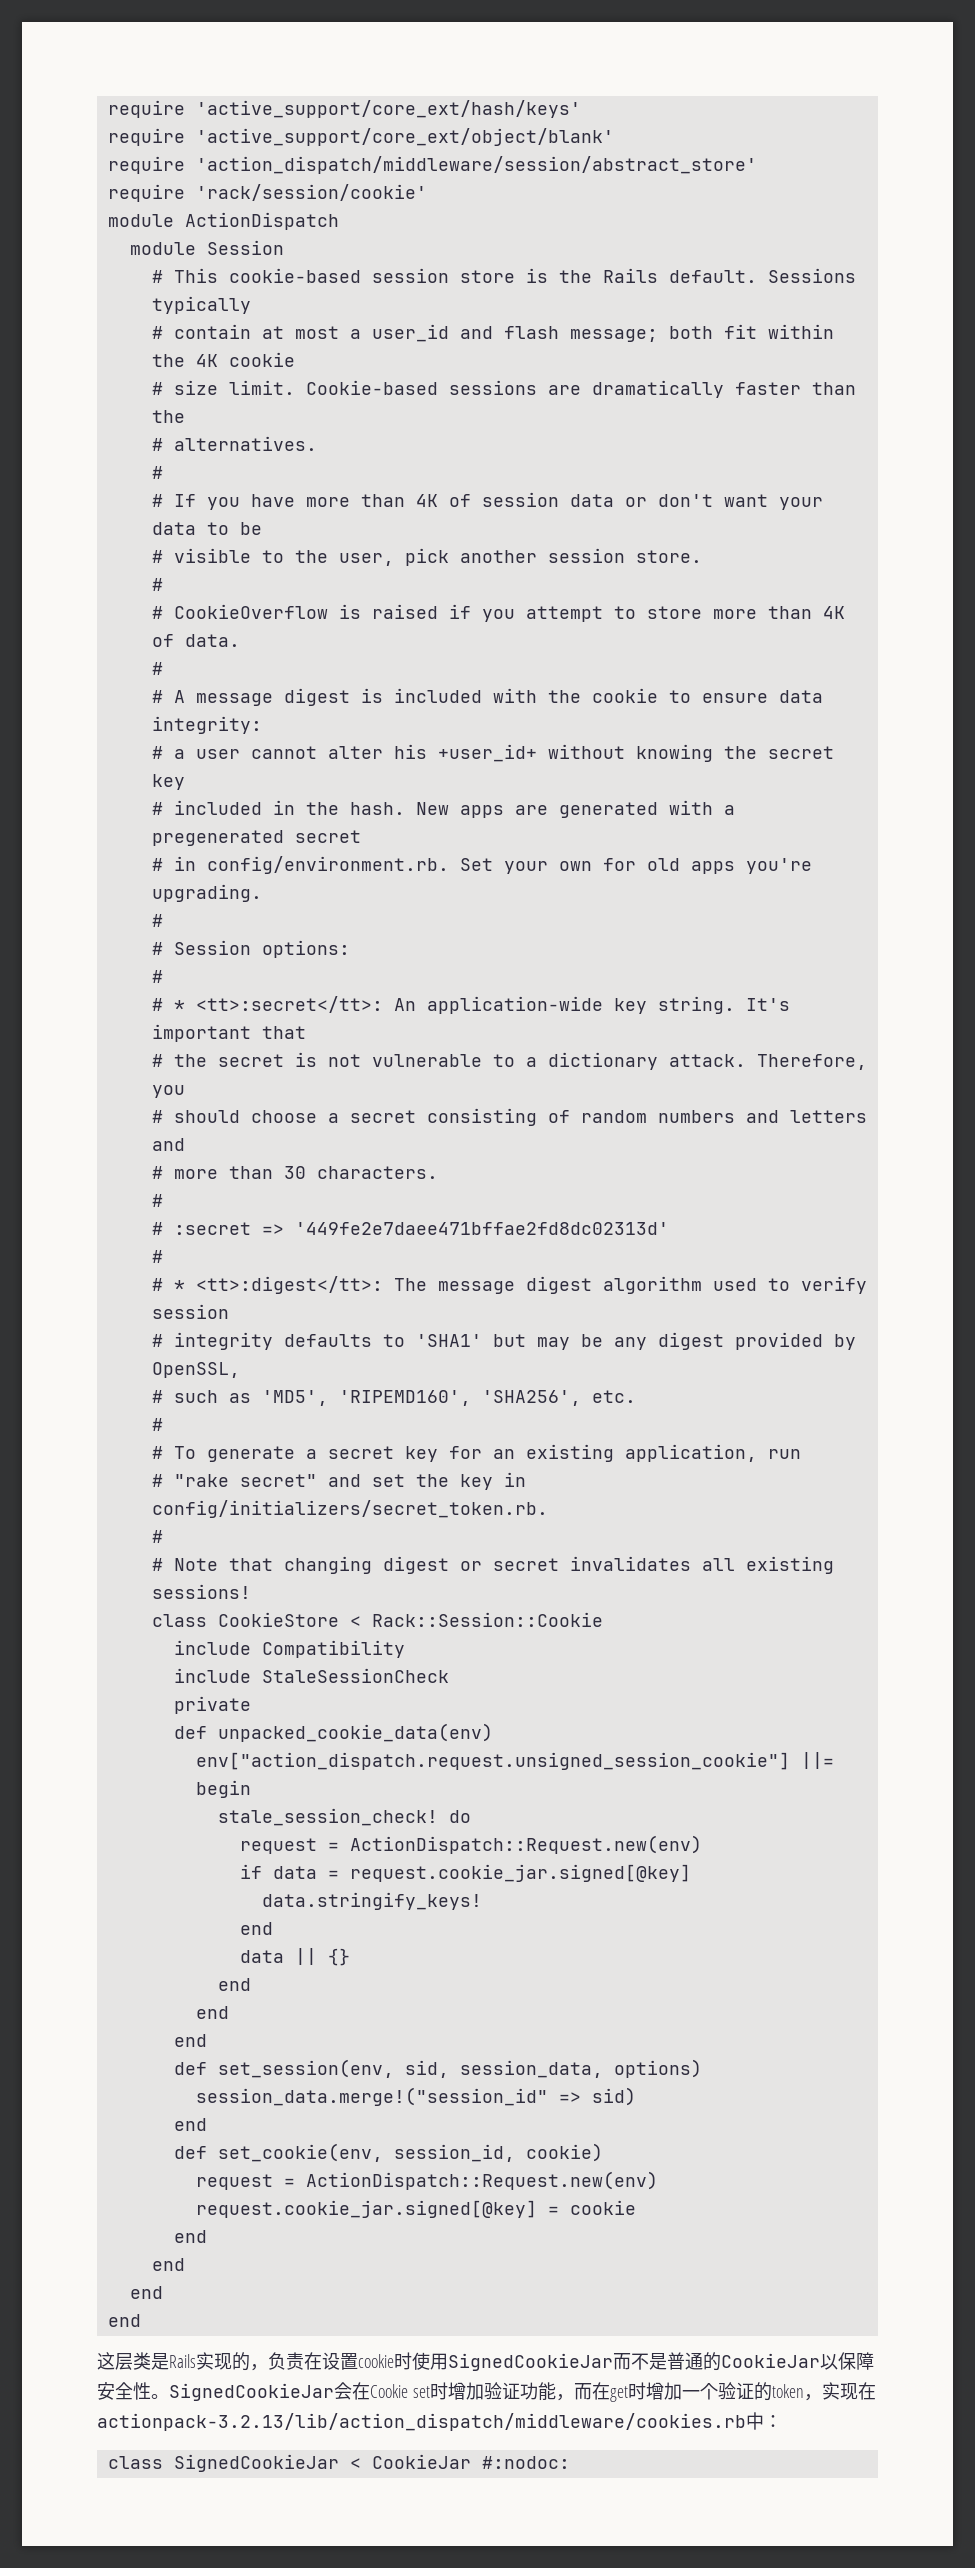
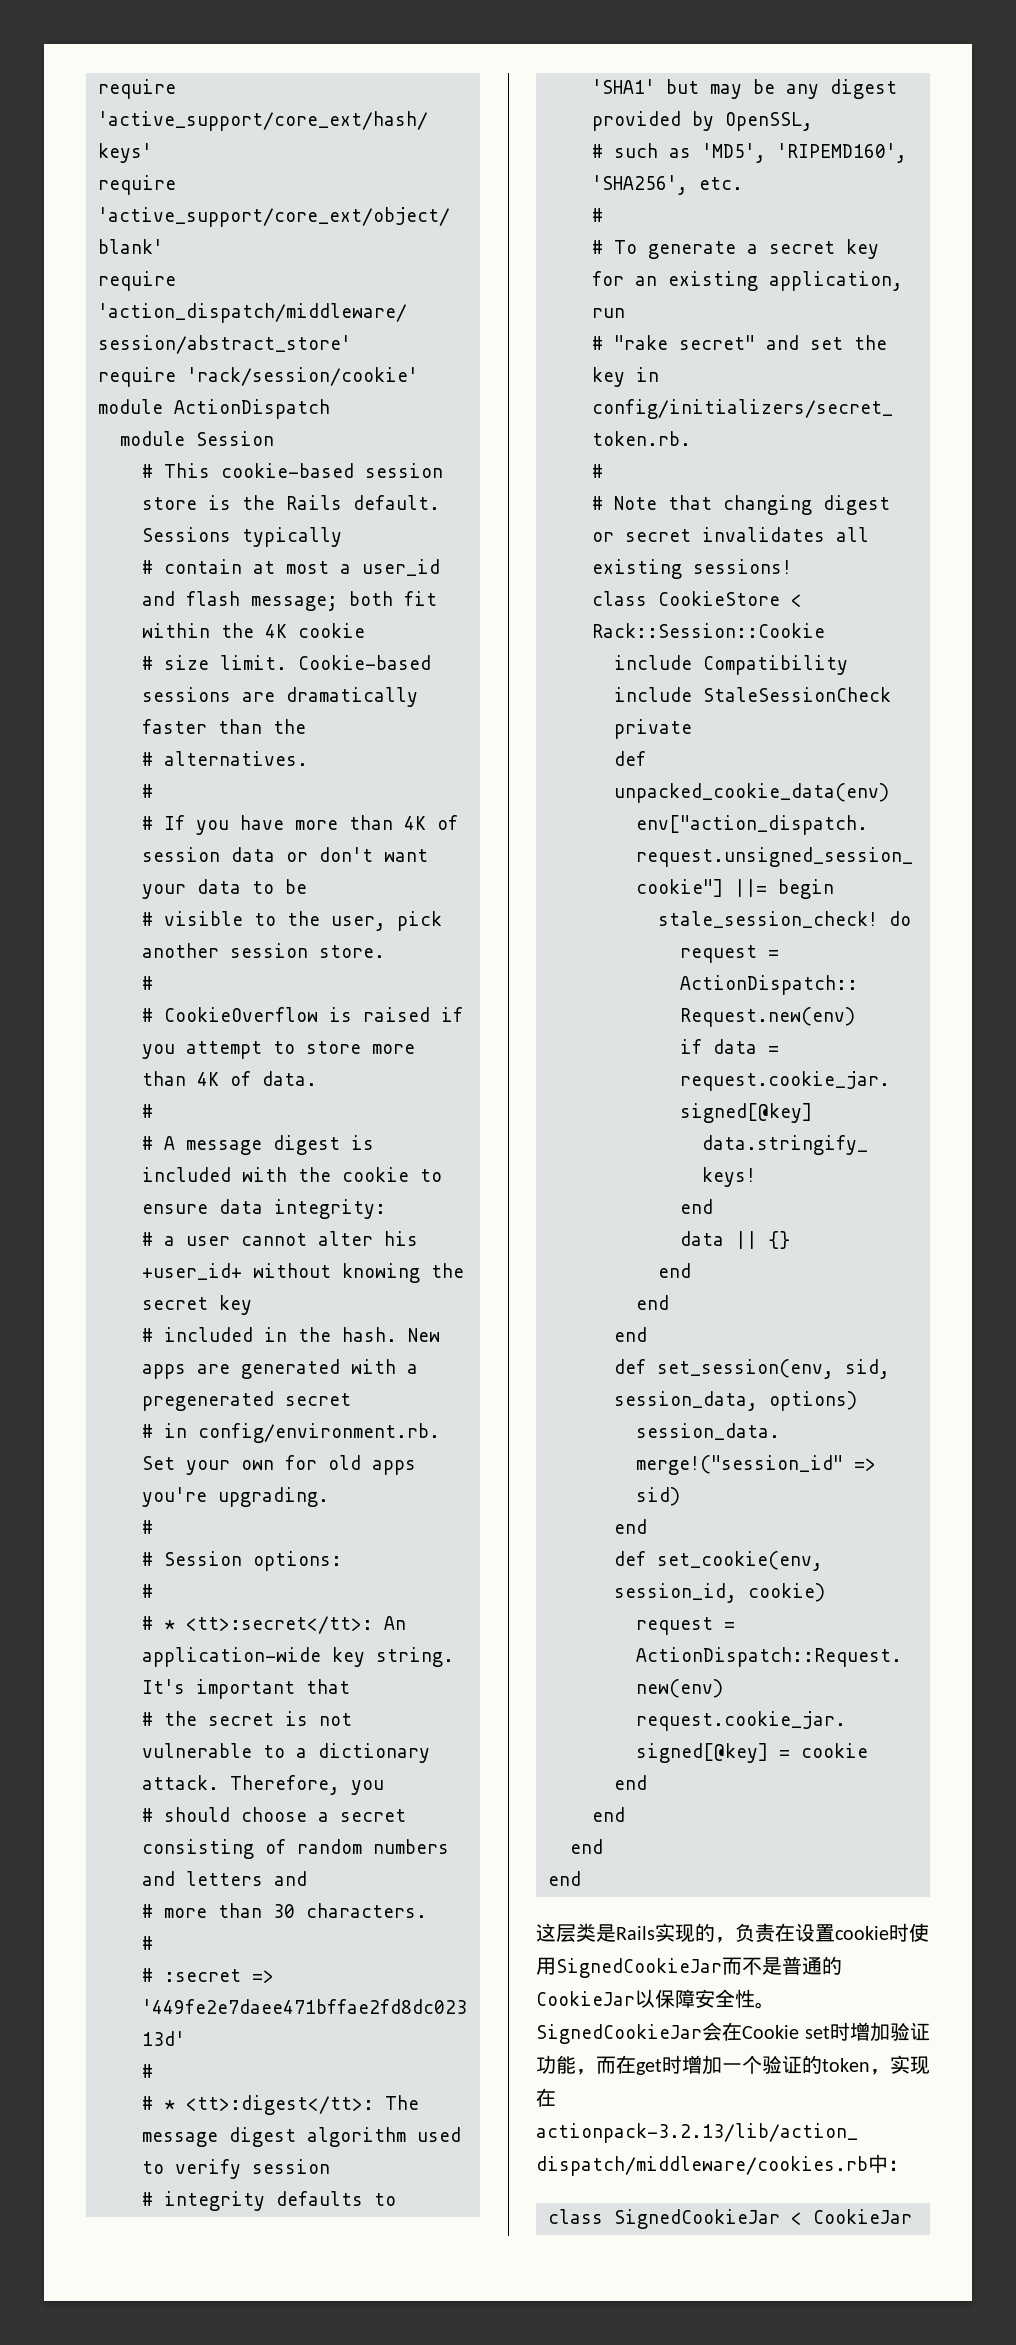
[481,2456,570,2469] #:nodoc: -> (912, 2216) none

